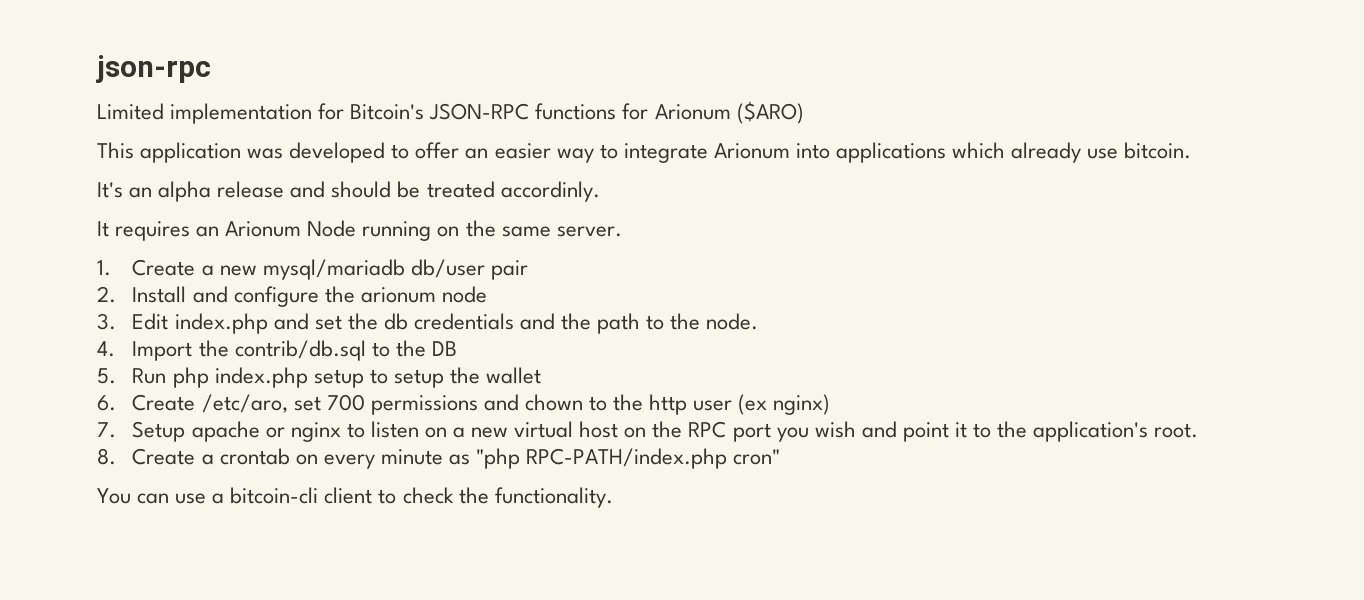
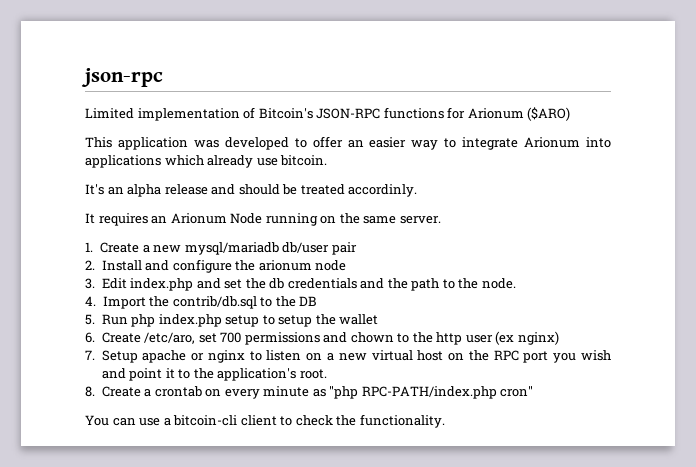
[318,103,345,120] for -> [243,107,256,119] of

